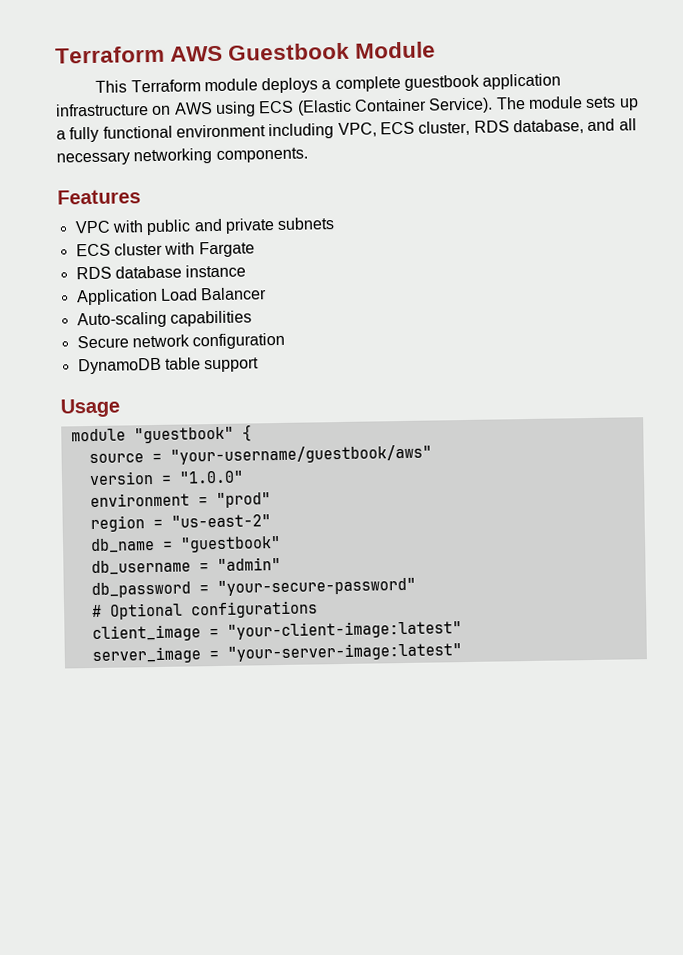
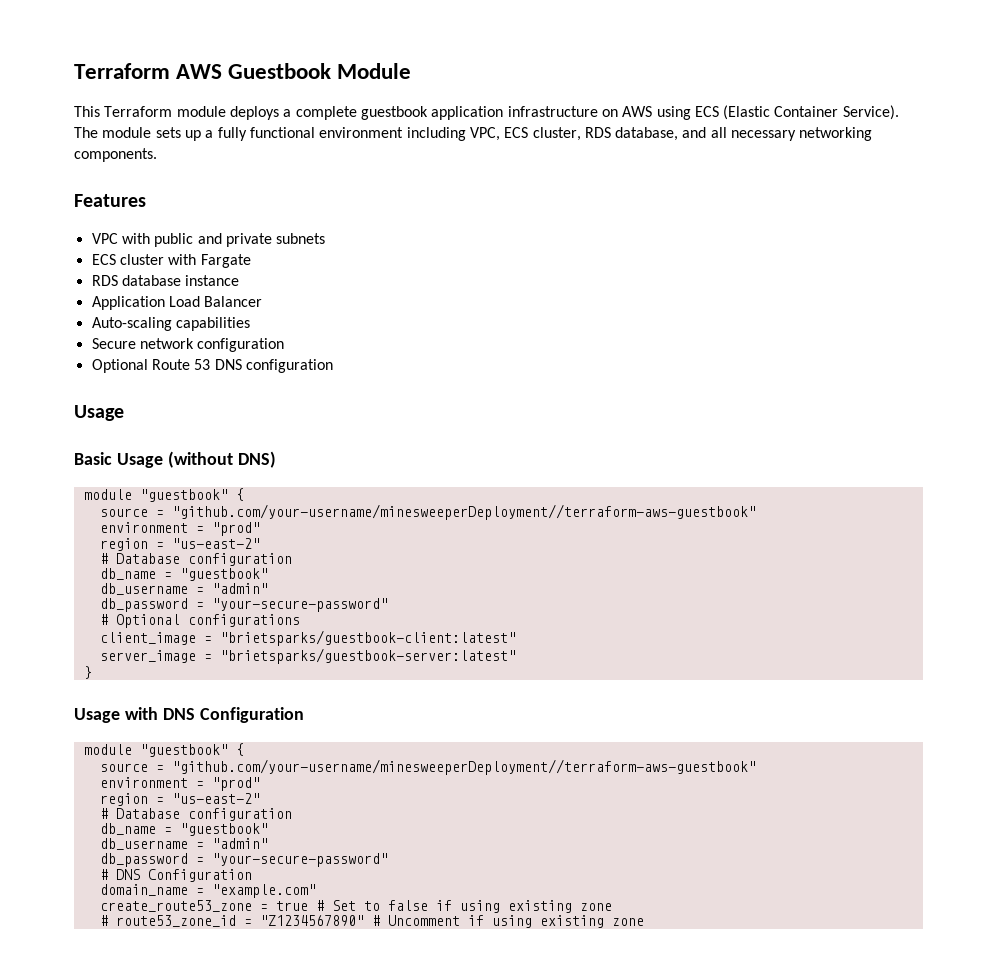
[77,357,260,375] [60,398,120,418] [70,424,252,444] [88,444,432,465] [88,470,244,486] [89,492,271,509] [89,514,271,533] DynamoDB table support // Usage // module "guestbook" { // source = "your-username/guestbook/aws" // version = "1.0.0" // environment = "prod" // region = "us-east-2" -> [91,359,333,373] [74,405,124,421] [74,451,276,468] [83,488,244,502] [99,504,756,520] [99,522,260,536] [99,538,260,551] [99,553,292,566] Optional Route 53 DNS configuration // Usage // Basic Usage (without DNS) // module "guestbook" { // source = "github.com/your-username/minesweeperDeployment//terraform-aws-guestbook" // environment = "prod" // region = "us-east-2" // # Database configuration
[226,620,462,640] "your-client-image:latest" -> [219,630,516,646] "brietsparks/guestbook-client:latest"
[226,642,462,662] "your-server-image:latest" -> [219,648,516,664] [83,666,92,679] [74,707,304,723] [83,743,244,757] [99,759,756,775] [99,777,260,791] [99,793,260,806] [99,808,292,821] [99,823,268,836] [99,838,268,850] [99,853,388,867] [99,869,252,882] [99,884,316,898] [99,900,612,913] [99,915,644,928] "brietsparks/guestbook-server:latest" // } // Usage with DNS Configuration // module "guestbook" { // source = "github.com/your-username/minesweeperDeployment//terraform-aws-guestbook" // environment = "prod" // region = "us-east-2" // # Database configuration // db_name = "guestbook" // db_username = "admin" // db_password = "your-secure-password" // # DNS Configuration // domain_name = "example.com" // create_route53_zone = true # Set to false if using existing zone // # route53_zone_id = "Z1234567890" # Uncomment if using existing zone

